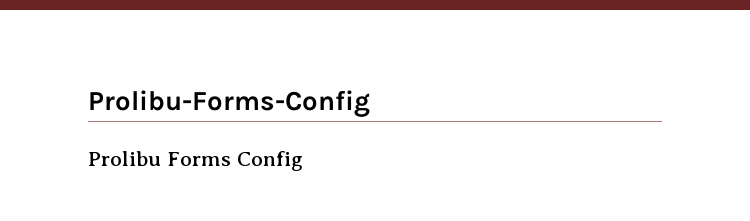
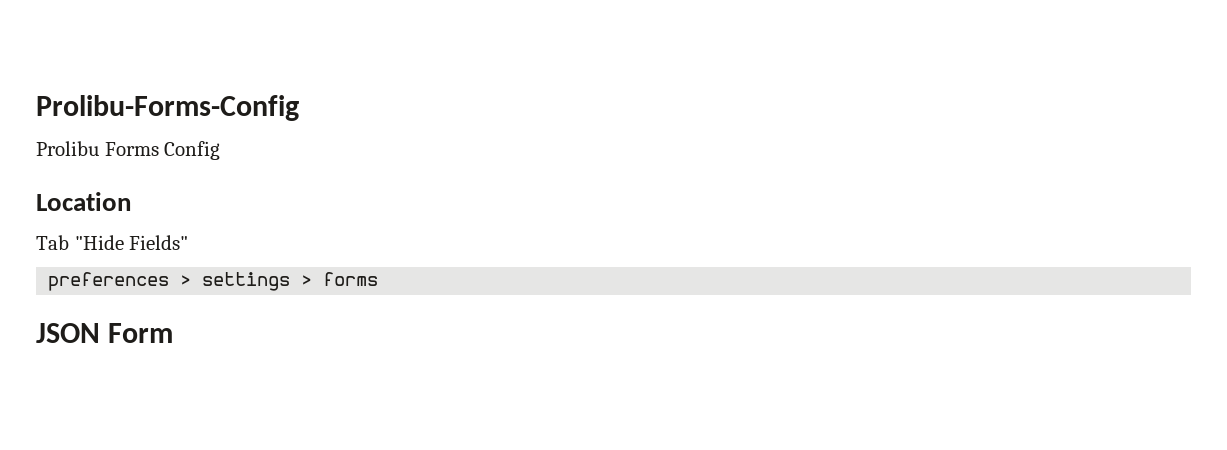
(303, 161) none -> [36,192,131,211] [36,235,189,250] [48,272,379,291] [36,323,174,343] // Location // Tab "Hide Fields" // preferences > settings > forms // JSON Form

